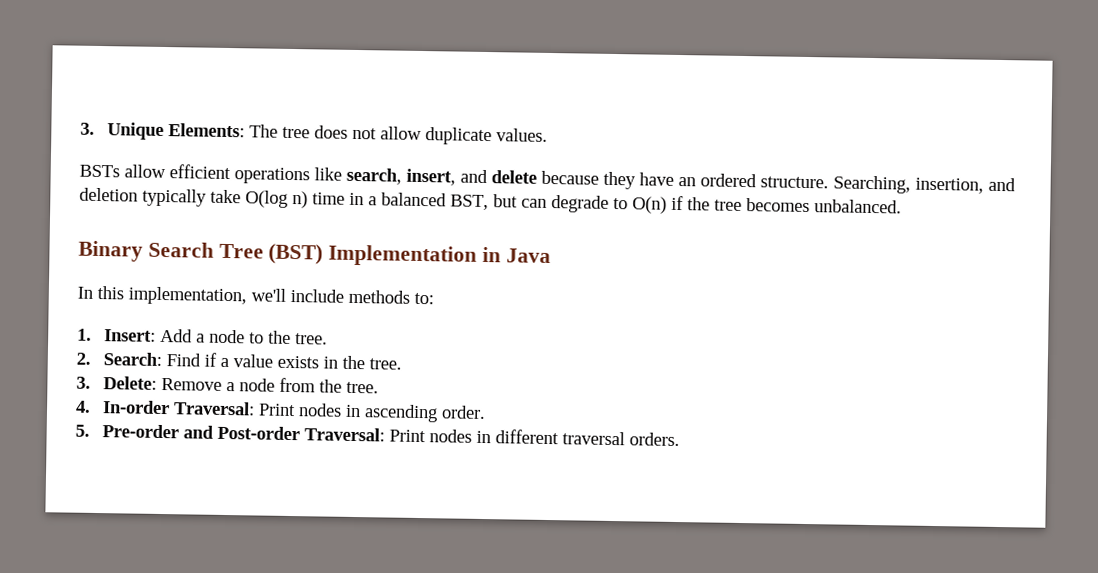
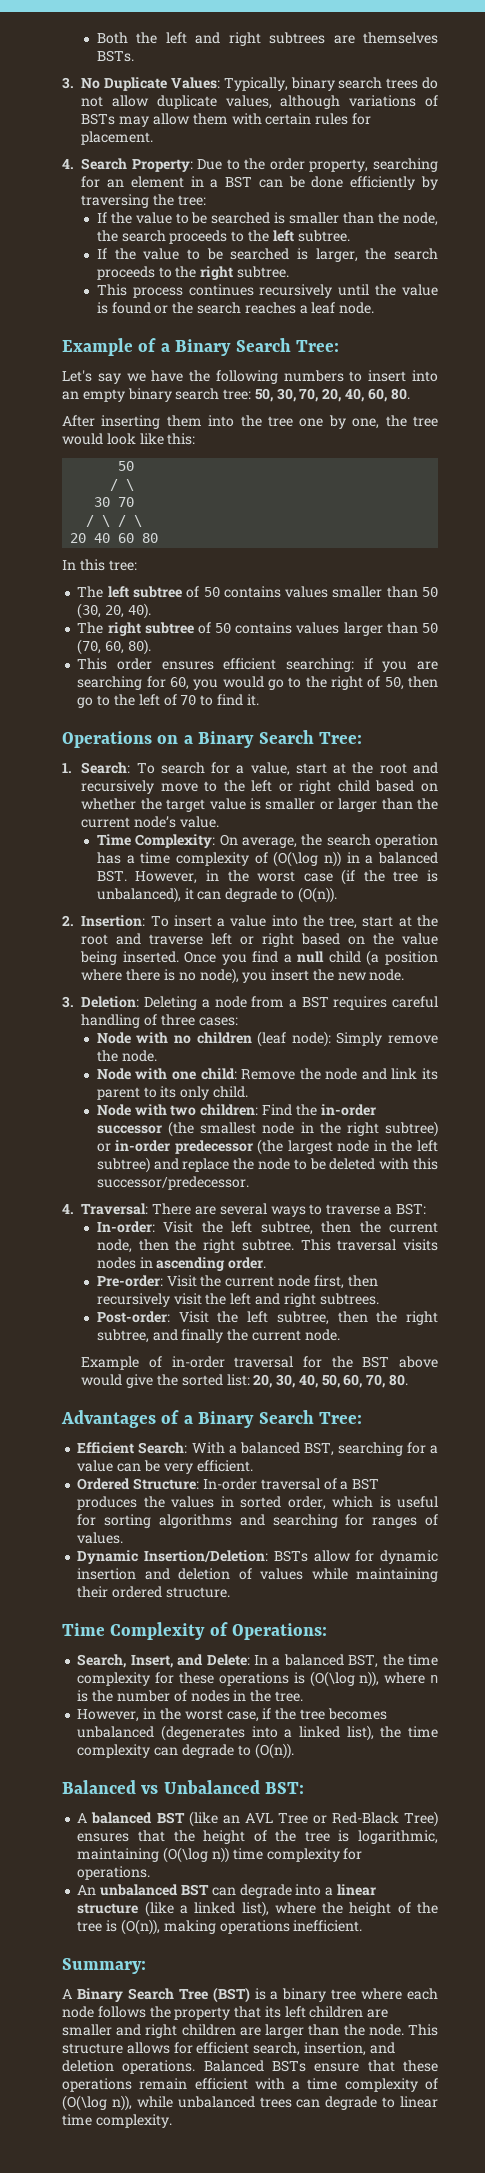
[80,122,549,146] [79,164,1016,194] [79,187,902,214] [78,240,551,267] [77,285,434,306] [77,328,329,345] [76,352,403,370] [76,376,380,394] [75,400,487,423] [75,424,681,447] 3. Unique Elements: The tree does not allow duplicate values. // BSTs allow efficient operations like search, insert, and delete because they have an ordered structure. Searching, insertion, and deletion typically take O(log n) time in a balanced BST, but can degrade to O(n) if the tree becomes unbalanced. // Binary Search Tree (BST) Implementation in Java // In this implementation, we'll include methods to: // 1. Insert: Add a node to the tree. // 2. Search: Find if a value exists in the tree. // 3. Delete: Remove a node from the tree. // 4. In-order Traversal: Print nodes in ascending order. // 5. Pre-order and Post-order Traversal: Print nodes in different traversal orders. -> [96,32,438,46] [96,50,134,62] [62,77,438,91] [81,95,438,109] [81,113,371,127] [81,131,154,145] [62,158,439,172] [81,176,438,190] [81,194,206,208] [96,212,439,226] [96,230,350,244] [96,248,439,262] [96,266,289,280] [96,284,438,298] [96,302,375,314] [62,338,339,356] [62,370,438,384] [62,388,410,402] [62,415,438,429] [62,433,196,445] [118,461,135,471] [110,479,135,491] [94,497,135,507] [86,515,143,527] [70,533,159,543] [62,559,137,571] [77,586,438,598] [77,603,151,619] [77,622,439,636] [77,639,151,655] [77,658,438,672] [77,676,438,690] [77,694,259,708] [62,730,362,748] [62,762,438,776] [81,780,438,794] [81,798,439,812] [81,816,219,828] [96,834,438,848] [96,851,439,867] [96,869,438,885] [96,887,337,903] [62,915,438,929] [81,933,438,947] [80,950,438,966] [81,968,405,984] [62,996,438,1010] [81,1014,238,1028] [96,1031,438,1047] [96,1050,157,1062] [96,1068,438,1080] [96,1086,248,1100] [96,1104,376,1116] [96,1121,438,1137] [96,1139,438,1155] [96,1157,438,1173] [96,1176,249,1190] [62,1203,426,1217] [96,1221,438,1235] [96,1239,438,1253] [96,1257,267,1271] [96,1275,378,1289] [96,1293,379,1307] [96,1311,438,1325] [96,1329,340,1343] [81,1356,438,1370] [81,1374,408,1388] [61,1410,362,1428] [77,1442,438,1456] [77,1460,253,1474] [77,1478,380,1490] [77,1496,438,1510] [77,1514,439,1528] [77,1532,124,1544] [77,1550,439,1564] [77,1568,439,1582] [77,1586,230,1598] [62,1622,328,1640] [77,1654,438,1668] [77,1671,438,1687] [77,1690,303,1702] [77,1708,387,1722] [77,1725,438,1741] [77,1743,294,1759] [62,1780,305,1794] [77,1811,438,1827] [77,1830,438,1844] [77,1847,363,1863] [77,1866,151,1880] [77,1884,376,1898] [77,1901,439,1917] [77,1919,363,1935] [62,1958,146,1974] [62,1987,438,2003] [62,2006,389,2020] [62,2024,439,2038] [62,2042,395,2056] [62,2060,438,2074] [62,2078,438,2092] [62,2095,438,2111] [62,2114,172,2128] Both the left and right subtrees are themselves BSTs. // 3. No Duplicate Values: Typically, binary search trees do not allow duplicate values, although variations of BSTs may allow them with certain rules for placement. // 4. Search Property: Due to the order property, searching for an element in a BST can be done efficiently by traversing the tree: // If the value to be searched is smaller than the node, the search proceeds to the left subtree. // If the value to be searched is larger, the search proceeds to the right subtree. // This process continues recursively until the value is found or the search reaches a leaf node. // Example of a Binary Search Tree: // Let's say we have the following numbers to insert into an empty binary search tree: 50, 30, 70, 20, 40, 60, 80. // After inserting them into the tree one by one, the tree would look like this: // 50 // / \ // 30 70 // / \ / \ // 20 40 60 80 // In this tree: // The left subtree of 50 contains values smaller than 50 (30, 20, 40). // The right subtree of 50 contains values larger than 50 (70, 60, 80). // This order ensures efficient searching: if you are searching for 60, you would go to the right of 50, then go to the left of 70 to find it. // Operations on a Binary Search Tree: // 1. Search: To search for a value, start at the root and recursively move to the left or right child based on whether the target value is smaller or larger than the current node’s value. // Time Complexity: On average, the search operation has a time complexity of (O(\log n)) in a balanced BST. However, in the worst case (if the tree is unbalanced), it can degrade to (O(n)). // 2. Insertion: To insert a value into the tree, start at the root and traverse left or right based on the value being inserted. Once you find a null child (a position where there is no node), you insert the new node. // 3. Deletion: Deleting a node from a BST requires careful handling of three cases: // Node with no children (leaf node): Simply remove the node. // Node with one child: Remove the node and link its parent to its only child. // Node with two children: Find the in-order successor (the smallest node in the right subtree) or in-order predecessor (the largest node in the left subtree) and replace the node to be deleted with this successor/predecessor. // 4. Traversal: There are several ways to traverse a BST: // In-order: Visit the left subtree, then the current node, then the right subtree. This traversal visits nodes in ascending order. // Pre-order: Visit the current node first, then recursively visit the left and right subtrees. // Post-order: Visit the left subtree, then the right subtree, and finally the current node. // Example of in-order traversal for the BST above would give the sorted list: 20, 30, 40, 50, 60, 70, 80. // Advantages of a Binary Search Tree: // Efficient Search: With a balanced BST, searching for a value can be very efficient. // Ordered Structure: In-order traversal of a BST produces the values in sorted order, which is useful for sorting algorithms and searching for ranges of values. // Dynamic Insertion/Deletion: BSTs allow for dynamic insertion and deletion of values while maintaining their ordered structure. // Time Complexity of Operations: // Search, Insert, and Delete: In a balanced BST, the time complexity for these operations is (O(\log n)), where n is the number of nodes in the tree. // However, in the worst case, if the tree becomes unbalanced (degenerates into a linked list), the time complexity can degrade to (O(n)). // Balanced vs Unbalanced BST: // A balanced BST (like an AVL Tree or Red-Black Tree) ensures that the height of the tree is logarithmic, maintaining (O(\log n)) time complexity for operations. // An unbalanced BST can degrade into a linear structure (like a linked list), where the height of the tree is (O(n)), making operations inefficient. // Summary: // A Binary Search Tree (BST) is a binary tree where each node follows the property that its left children are smaller and right children are larger than the node. This structure allows for efficient search, insertion, and deletion operations. Balanced BSTs ensure that these operations remain efficient with a time complexity of (O(\log n)), while unbalanced trees can degrade to linear time complexity.

